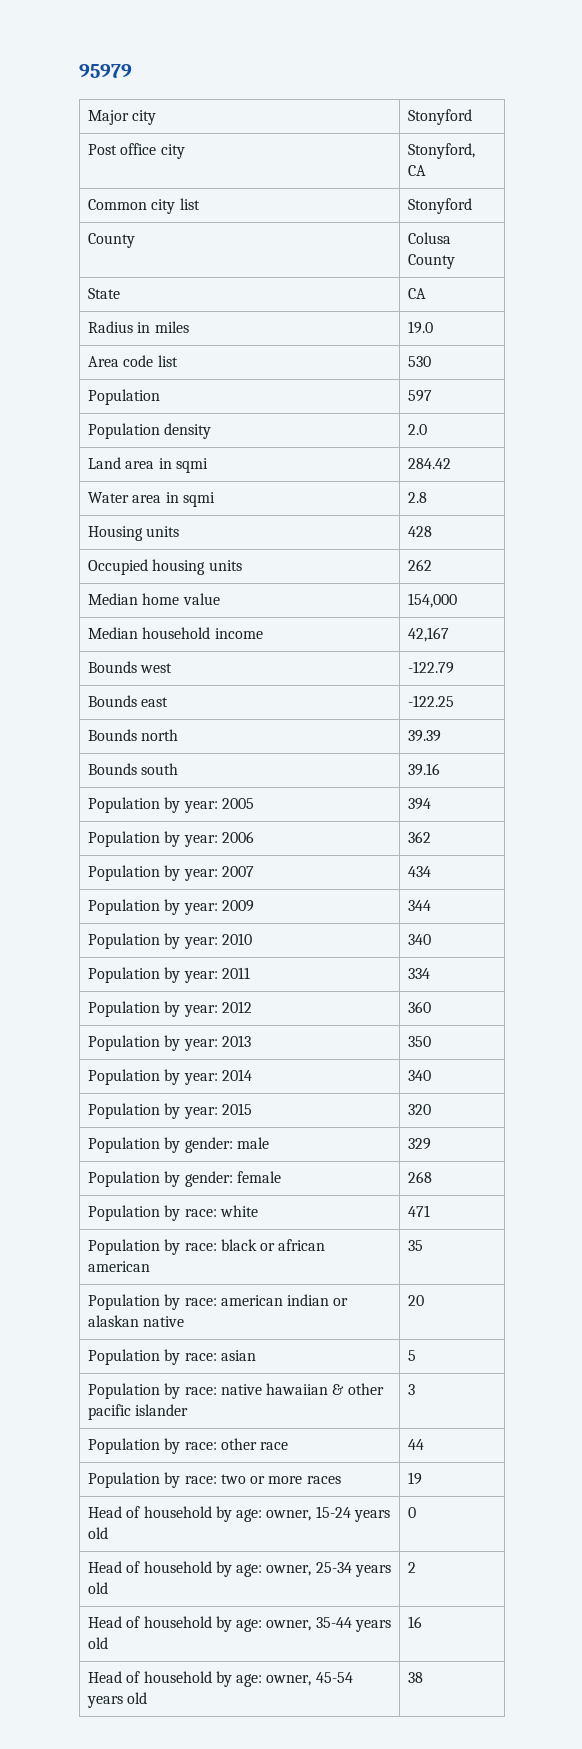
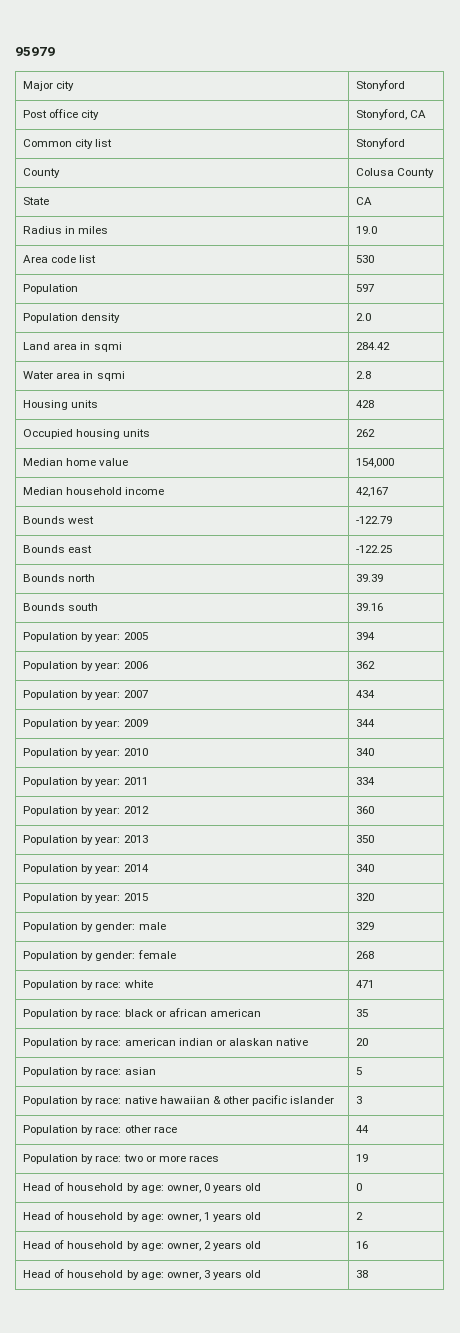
[315,1506,351,1518] 15-24 -> [203,1183,210,1191] 0
[315,1562,352,1573] 25-34 -> [203,1212,210,1220] 1
[315,1617,352,1628] 35-44 -> [203,1241,211,1249] 2
[315,1672,353,1683] 45-54 -> [203,1270,210,1278] 3

